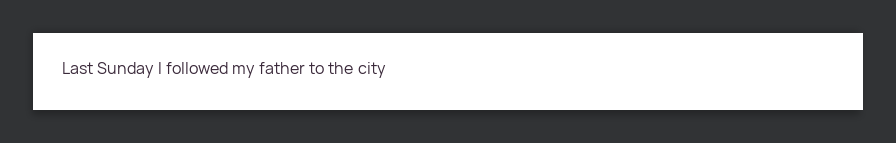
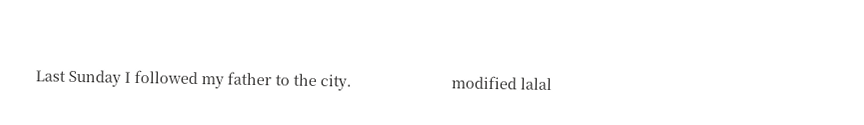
[357,62,386,78] city -> [320,74,552,91] city. modified lalal

